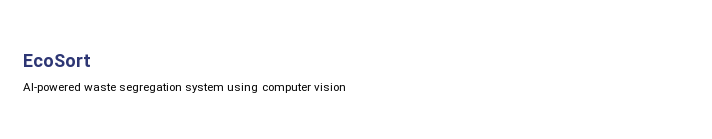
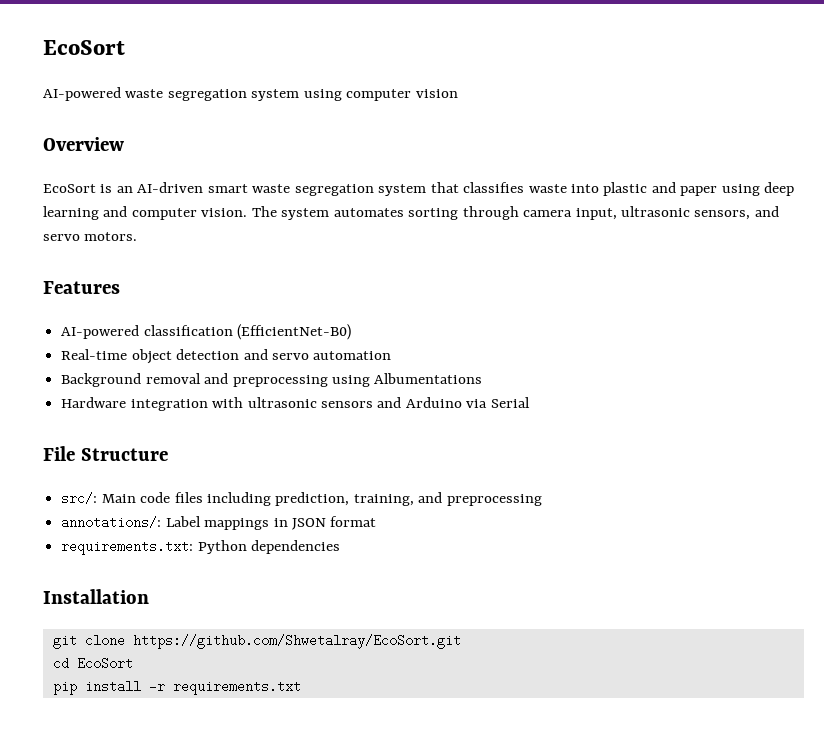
(346, 87) none -> [43,137,124,151] [43,182,795,196] [43,206,779,220] [43,232,138,241] [43,281,120,294] [61,324,352,340] [61,349,392,364] [61,373,483,387] [61,397,530,411] [43,446,168,461] [61,492,542,506] [61,516,377,530] [61,540,341,555] [43,589,149,604] [52,634,461,649] [52,657,133,670] [52,680,301,695] // Overview // EcoSort is an AI-driven smart waste segregation system that classifies waste into plastic and paper using deep learning and computer vision. The system automates sorting through camera input, ultrasonic sensors, and servo motors. // Features // AI-powered classification (EfficientNet-B0) // Real-time object detection and servo automation // Background removal and preprocessing using Albumentations // Hardware integration with ultrasonic sensors and Arduino via Serial // File Structure // src/: Main code files including prediction, training, and preprocessing // annotations/: Label mappings in JSON format // requirements.txt: Python dependencies // Installation // git clone https://github.com/Shwetalray/EcoSort.git // cd EcoSort // pip install -r requirements.txt

